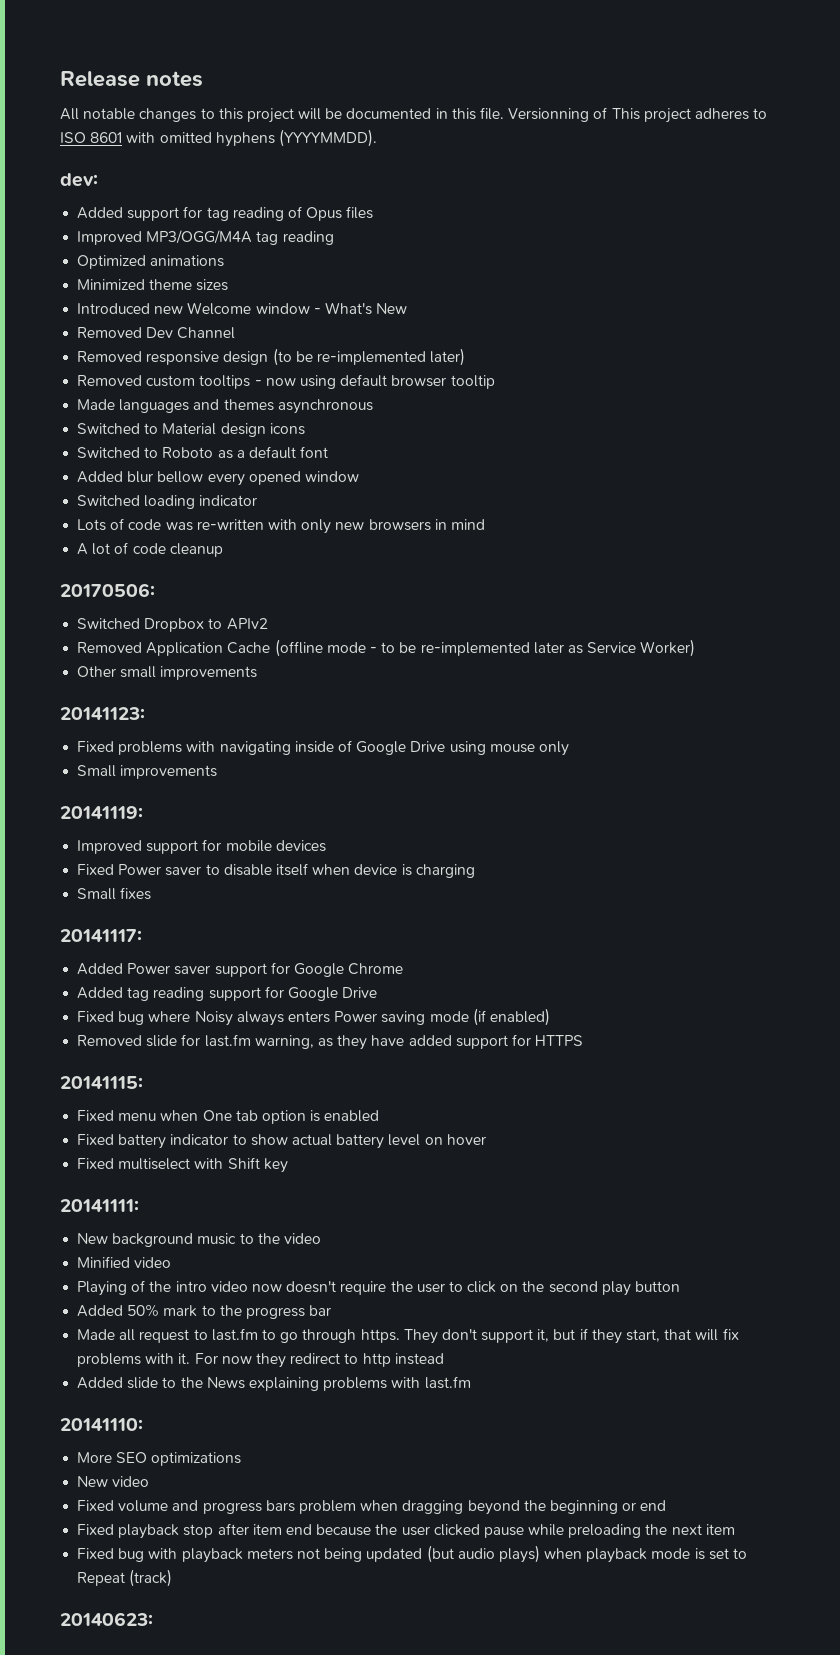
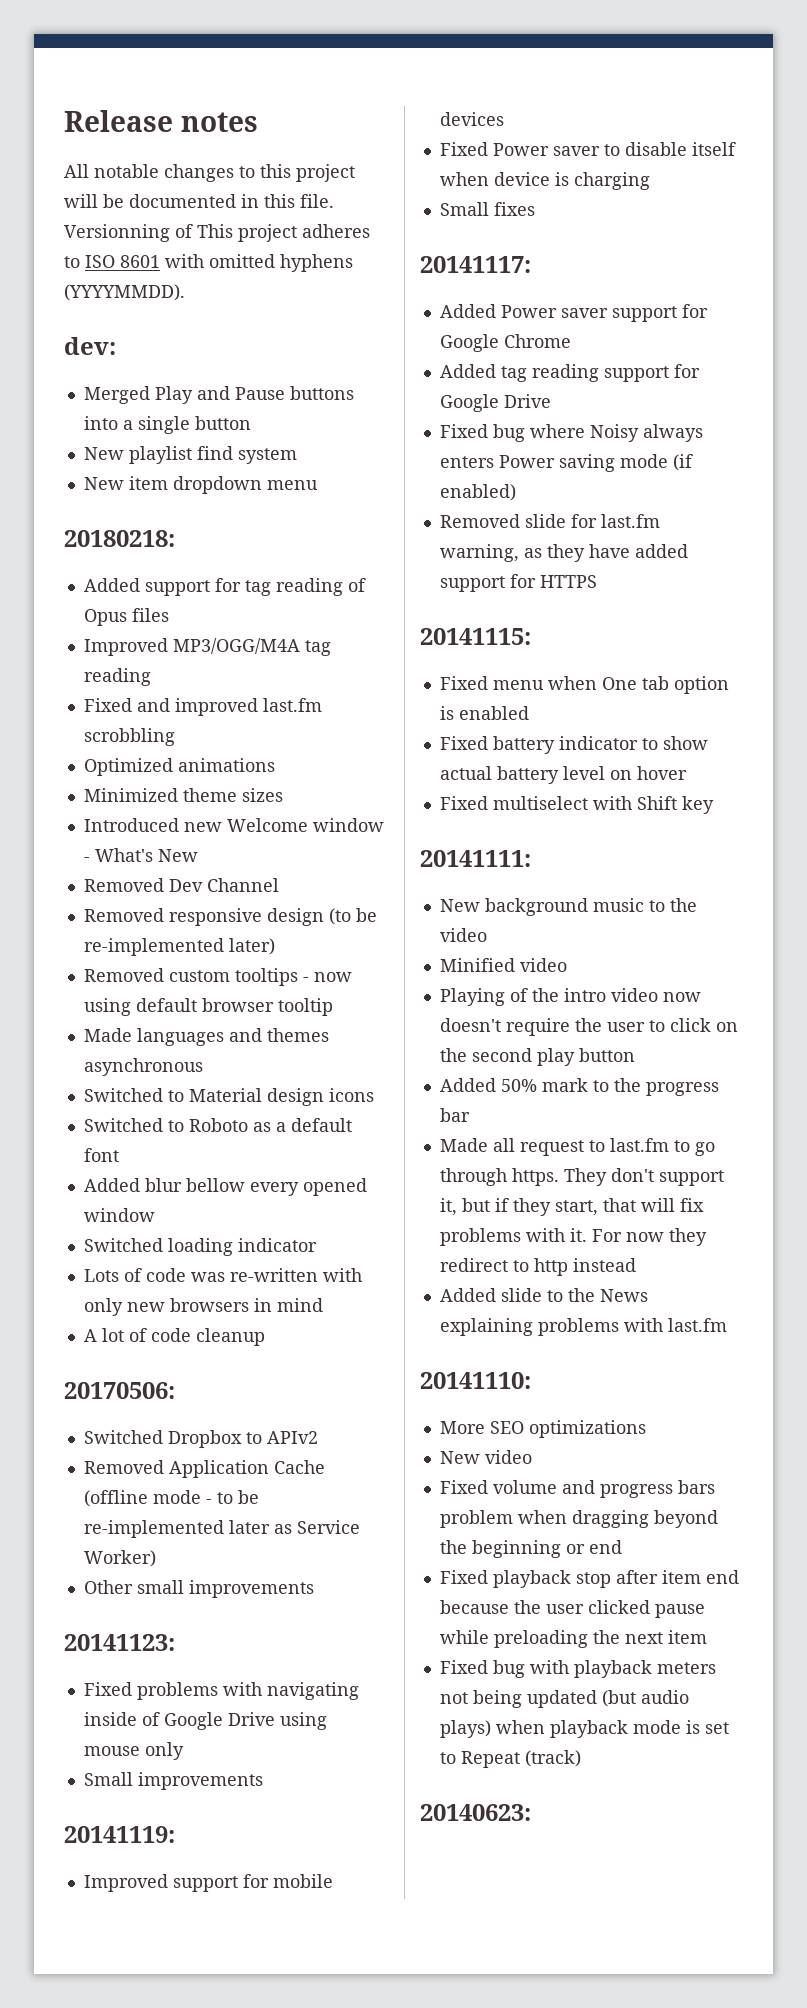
(98, 180) none -> [83,386,354,404] [83,416,251,434] [83,446,297,464] [83,476,318,494] [64,530,175,547] // Merged Play and Pause buttons into a single button // New playlist find system // New item dropdown menu // 20180218:
(334, 238) none -> [83,698,322,716] [83,728,175,746] // Fixed and improved last.fm scrobbling

